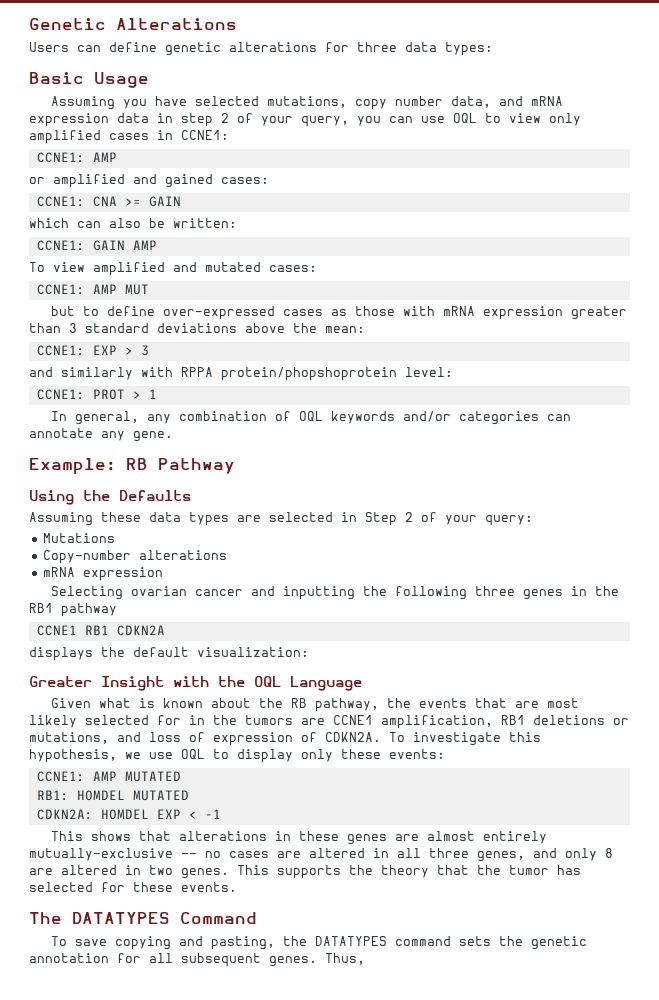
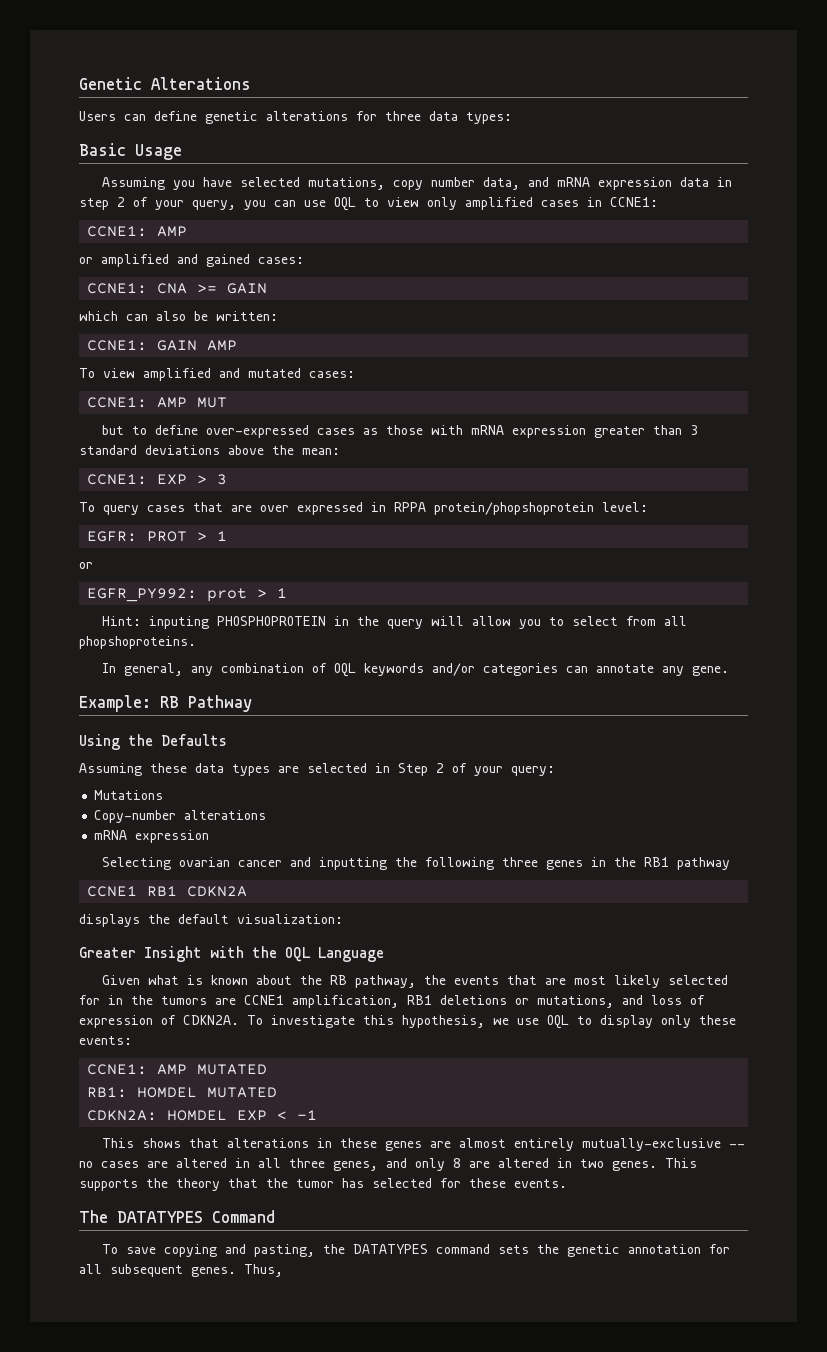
[29,367,173,380] and similarly with -> [79,502,386,515] To query cases that are over expressed in
[36,389,85,400] CCNE1: -> [87,531,138,542] EGFR:
(157, 394) none -> [79,562,93,569] [87,588,288,602] [102,616,688,629] [79,636,196,649] // or // EGFR_PY992: prot > 1 // Hint: inputing PHOSPHOPROTEIN in the query will allow you to select from all phopshoproteins.

